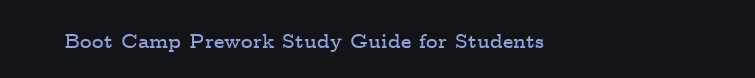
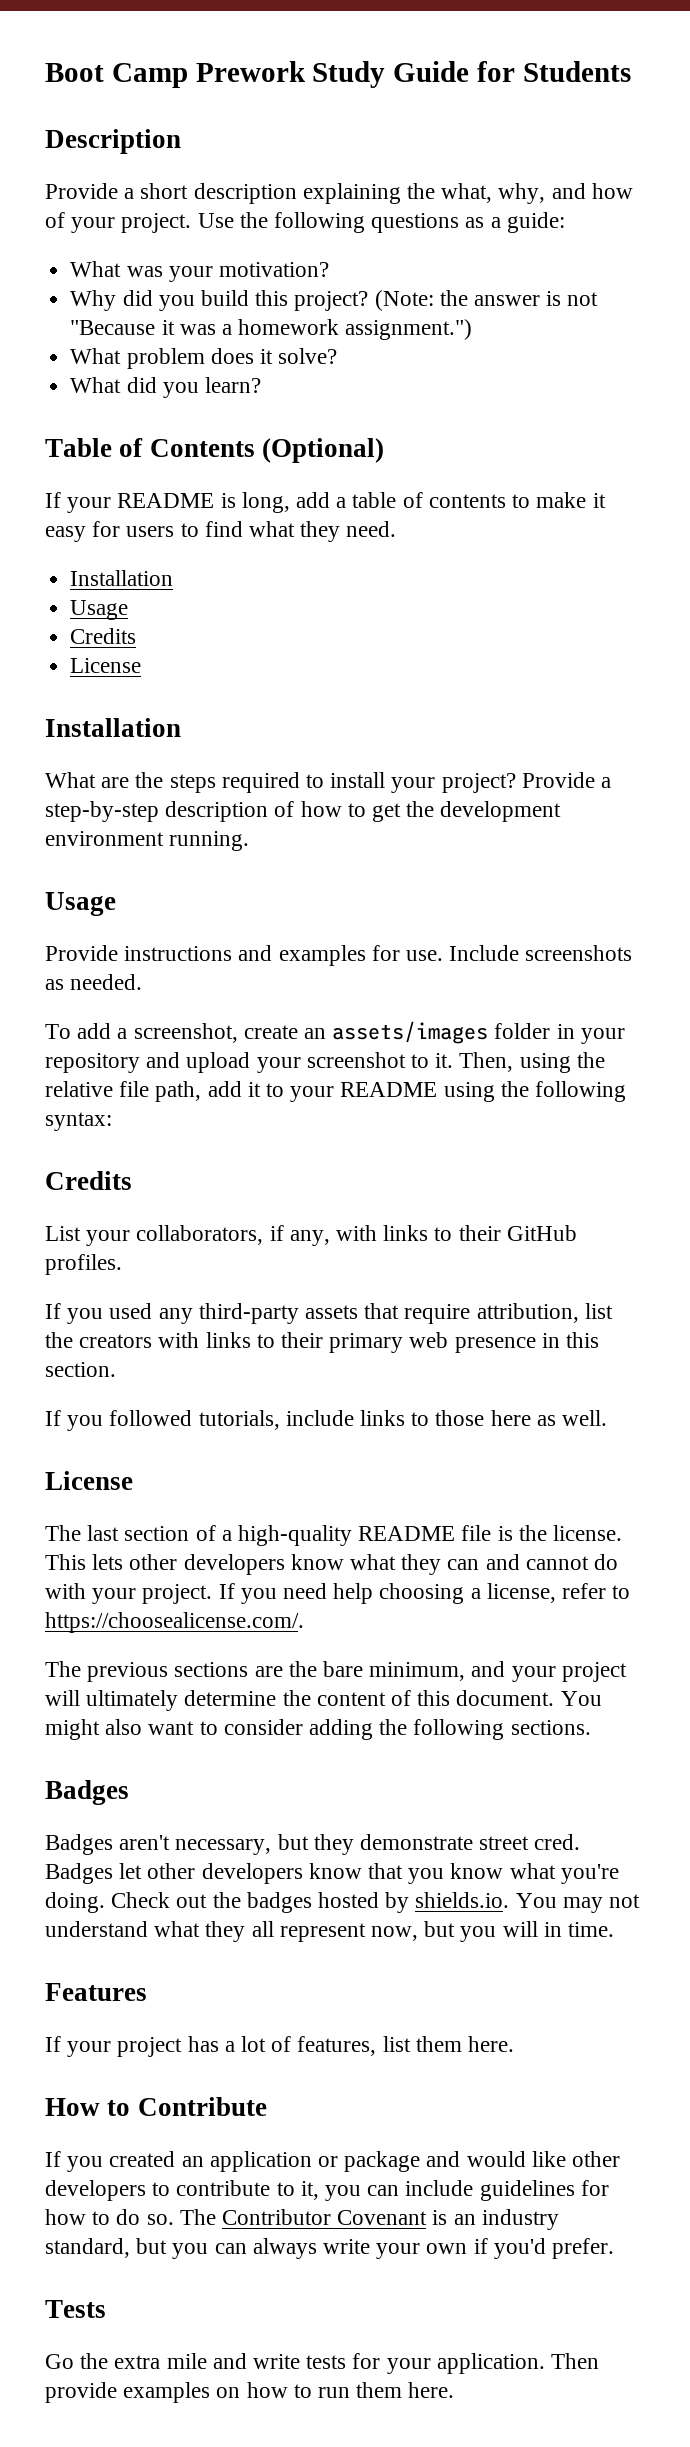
(544, 41) none -> [45,129,181,154] [45,183,633,204] [45,212,565,233] [70,261,329,282] [70,290,599,311] [70,319,473,340] [70,348,338,369] [70,377,261,398] [45,438,384,463] [45,492,606,513] [45,521,397,542] [70,570,174,586] [70,600,129,620] [70,628,137,644] [70,658,142,673] [45,718,181,737] [45,772,612,793] [45,801,562,822] [45,831,250,851] [45,892,116,916] [45,945,633,966] [45,974,143,990] [45,1021,625,1044] [45,1052,605,1073] [45,1081,627,1102] [45,1112,112,1131] [45,1171,132,1190] [45,1225,577,1246] [45,1254,122,1275] [45,1303,613,1324] [45,1332,600,1353] [45,1362,116,1377] [45,1410,608,1431] [45,1471,133,1490] [45,1525,623,1546] [45,1554,619,1575] [45,1583,631,1604] [45,1612,304,1633] [45,1661,627,1682] [45,1690,602,1711] [45,1719,591,1740] [45,1780,129,1805] [45,1834,581,1855] [45,1863,619,1884] [45,1892,641,1913] [45,1921,615,1942] [45,1983,147,2001] [45,2036,515,2057] [45,2097,267,2116] [45,2151,621,2172] [45,2180,609,2201] [45,2209,559,2230] [45,2238,615,2259] [45,2300,106,2318] [45,2353,600,2374] [45,2382,455,2403] // Description // Provide a short description explaining the what, why, and how of your project. Use the following questions as a guide: // What was your motivation? // Why did you build this project? (Note: the answer is not "Because it was a homework assignment.") // What problem does it solve? // What did you learn? // Table of Contents (Optional) // If your README is long, add a table of contents to make it easy for users to find what they need. // Installation // Usage // Credits // License // Installation // What are the steps required to install your project? Provide a step-by-step description of how to get the development environment running. // Usage // Provide instructions and examples for use. Include screenshots as needed. // To add a screenshot, create an assets/images folder in your repository and upload your screenshot to it. Then, using the relative file path, add it to your README using the following syntax: // Credits // List your collaborators, if any, with links to their GitHub profiles. // If you used any third-party assets that require attribution, list the creators with links to their primary web presence in this section. // If you followed tutorials, include links to those here as well. // License // The last section of a high-quality README file is the license. This lets other developers know what they can and cannot do with your project. If you need help choosing a license, refer to https://choosealicense.com/. // The previous sections are the bare minimum, and your project will ultimately determine the content of this document. You might also want to consider adding the following sections. // Badges // Badges aren't necessary, but they demonstrate street cred. Badges let other developers know that you know what you're doing. Check out the badges hosted by shields.io. You may not understand what they all represent now, but you will in time. // Features // If your project has a lot of features, list them here. // How to Contribute // If you created an application or package and would like other developers to contribute to it, you can include guidelines for how to do so. The Contributor Covenant is an industry standard, but you can always write your own if you'd prefer. // Tests // Go the extra mile and write tests for your application. Then provide examples on how to run them here.

